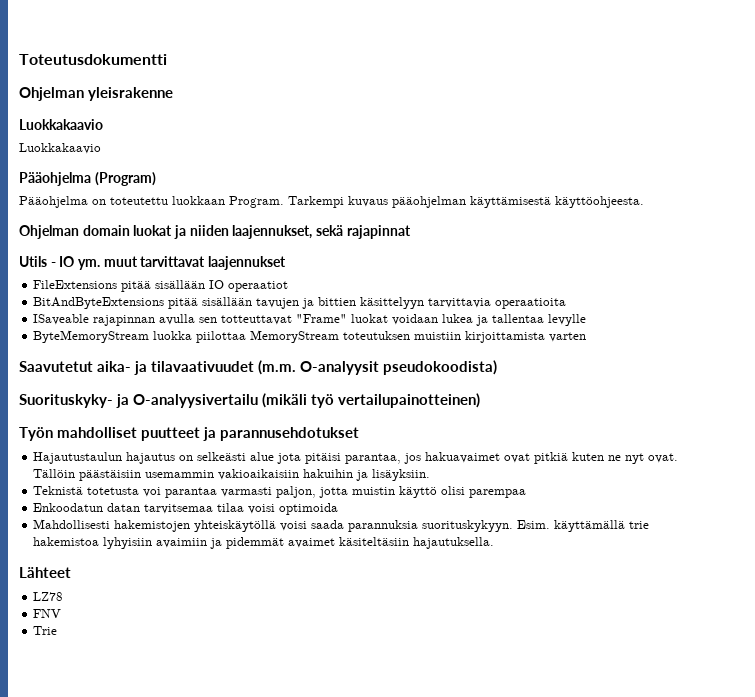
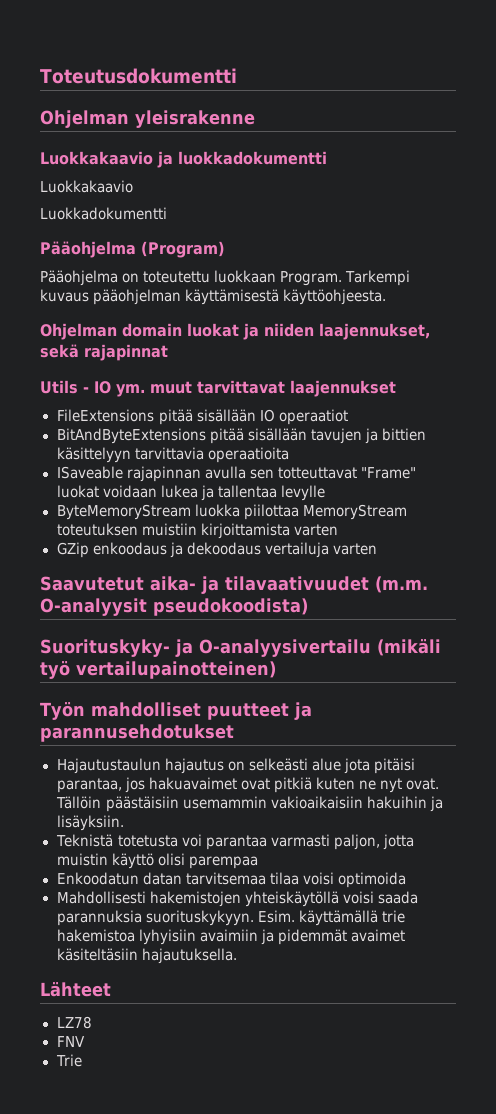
[19,143,101,154] // Luokkakaavio -> [157,151,327,168] [40,180,133,193] [40,207,167,220] ja luokkadokumentti // Luokkakaavio // Luokkadokumentti
(587, 337) none -> [56,542,377,558] // GZip enkoodaus ja dekoodaus vertailuja varten

